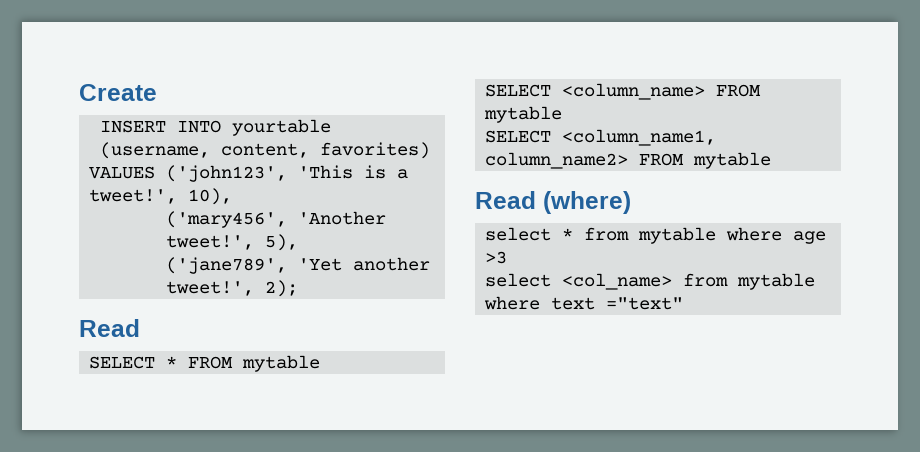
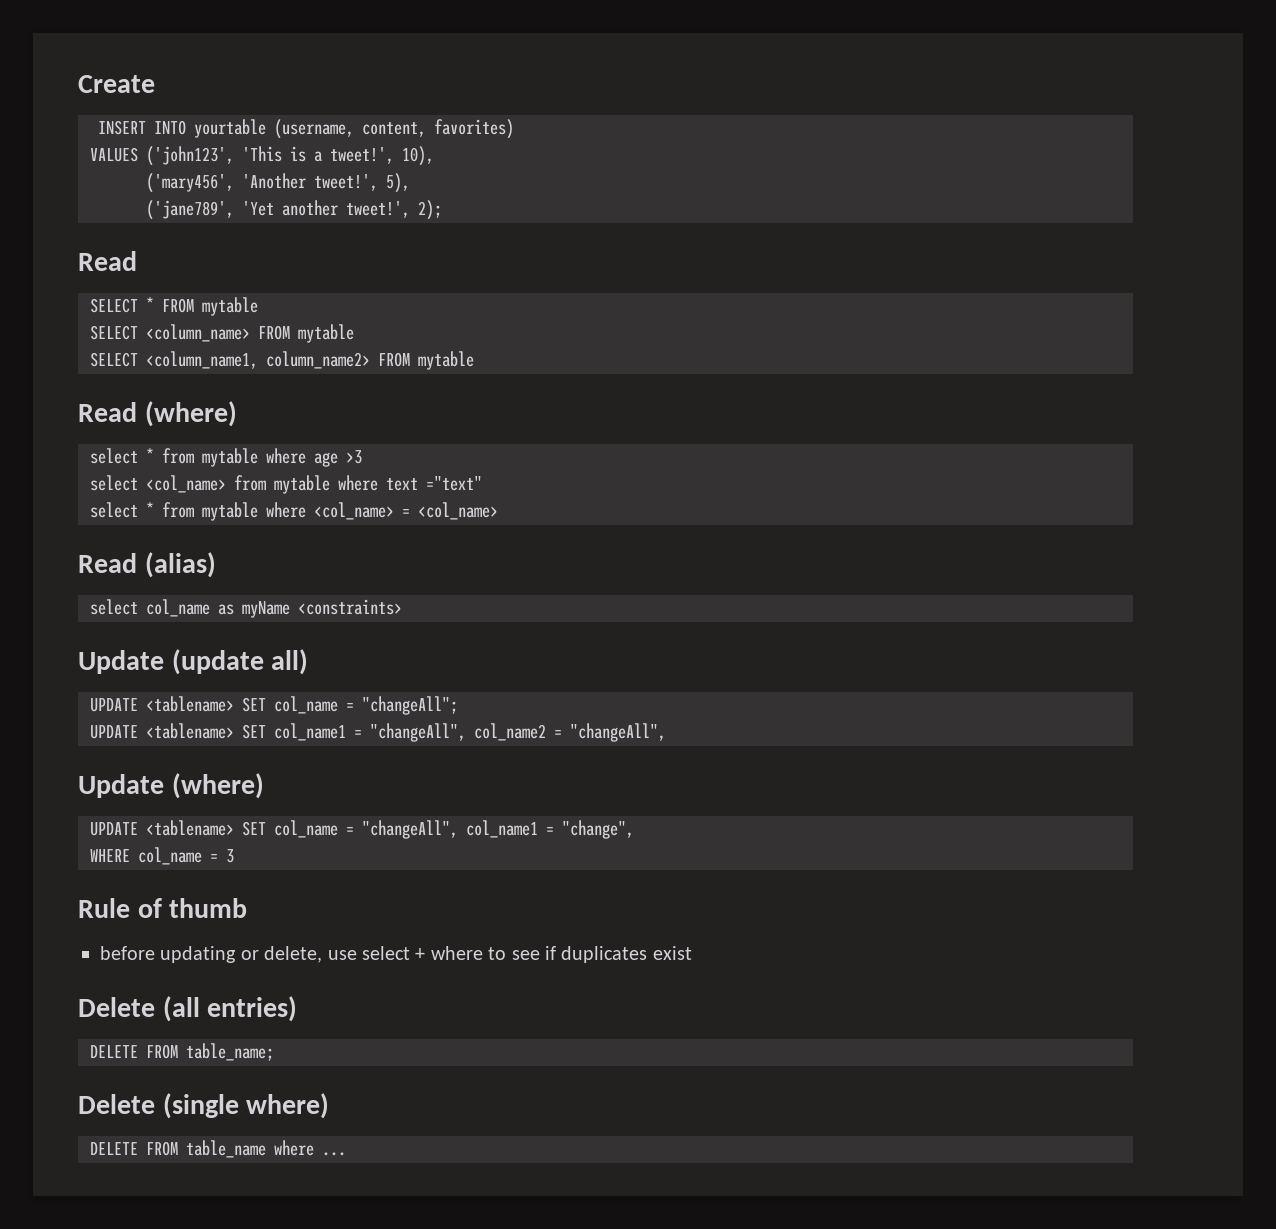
(683, 303) none -> [90,502,498,521] [78,552,216,578] [90,599,402,618] [78,649,309,675] [90,696,458,715] [90,723,666,742] [78,773,264,799] [90,820,634,839] [90,847,234,865] [78,898,248,918] [100,946,692,963] [78,996,298,1022] [90,1043,274,1061] [78,1093,330,1119] [90,1140,346,1158] // select * from mytable where <col_name> = <col_name> // Read (alias) // select col_name as myName <constraints> // Update (update all) // UPDATE <tablename> SET col_name = "changeAll"; // UPDATE <tablename> SET col_name1 = "changeAll", col_name2 = "changeAll", // Update (where) // UPDATE <tablename> SET col_name = "changeAll", col_name1 = "change", // WHERE col_name = 3 // Rule of thumb // before updating or delete, use select + where to see if duplicates exist // Delete (all entries) // DELETE FROM table_name; // Delete (single where) // DELETE FROM table_name where ...

